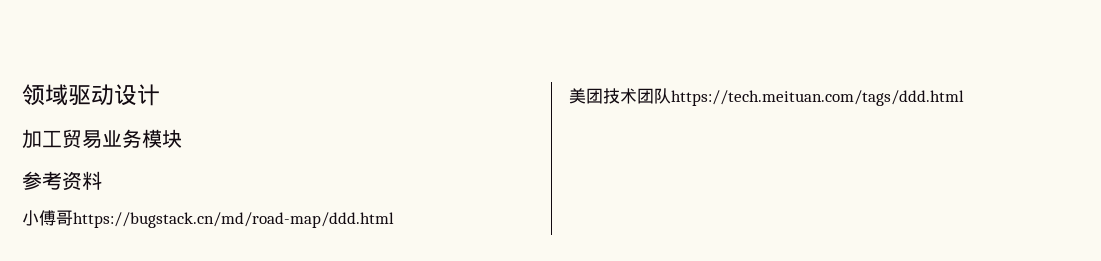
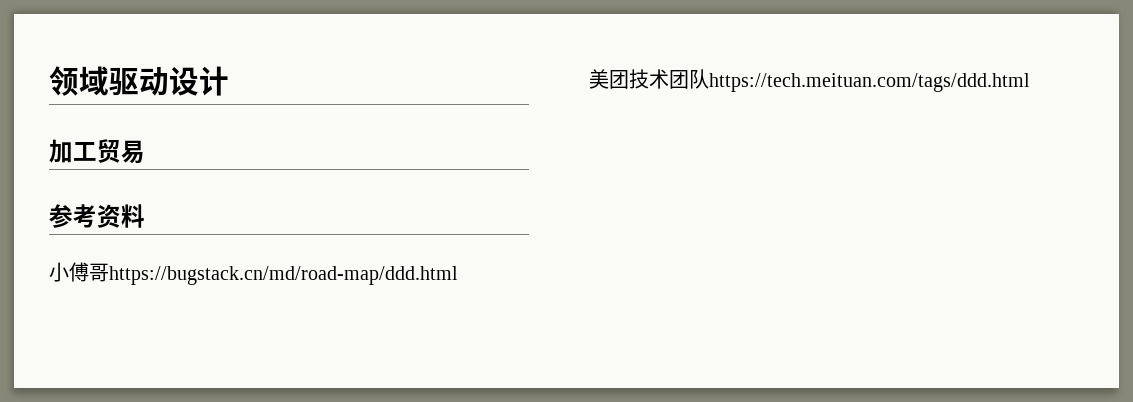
[102,129,182,148] 业务模块 -> (145, 152) none

